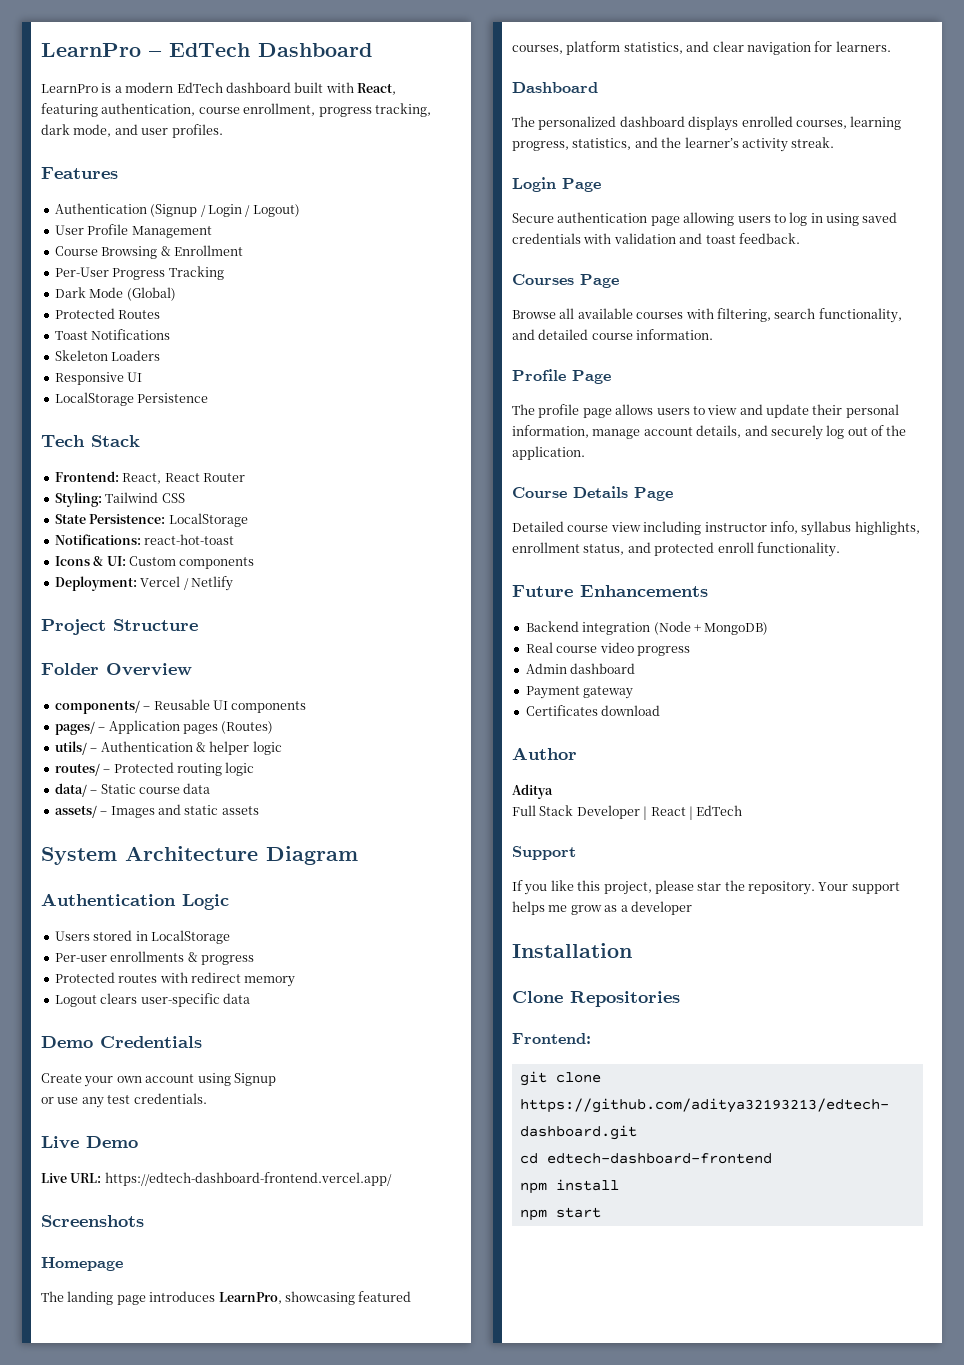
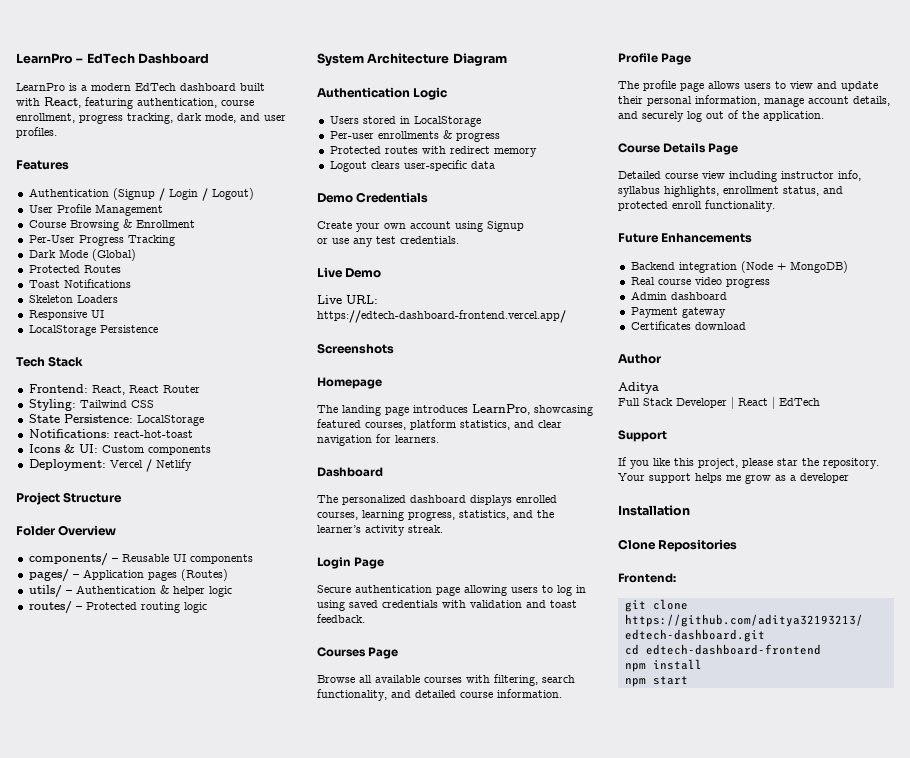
[54,783,211,797] [54,804,259,818] // data/ – Static course data // assets/ – Images and static assets -> (207, 607) none

